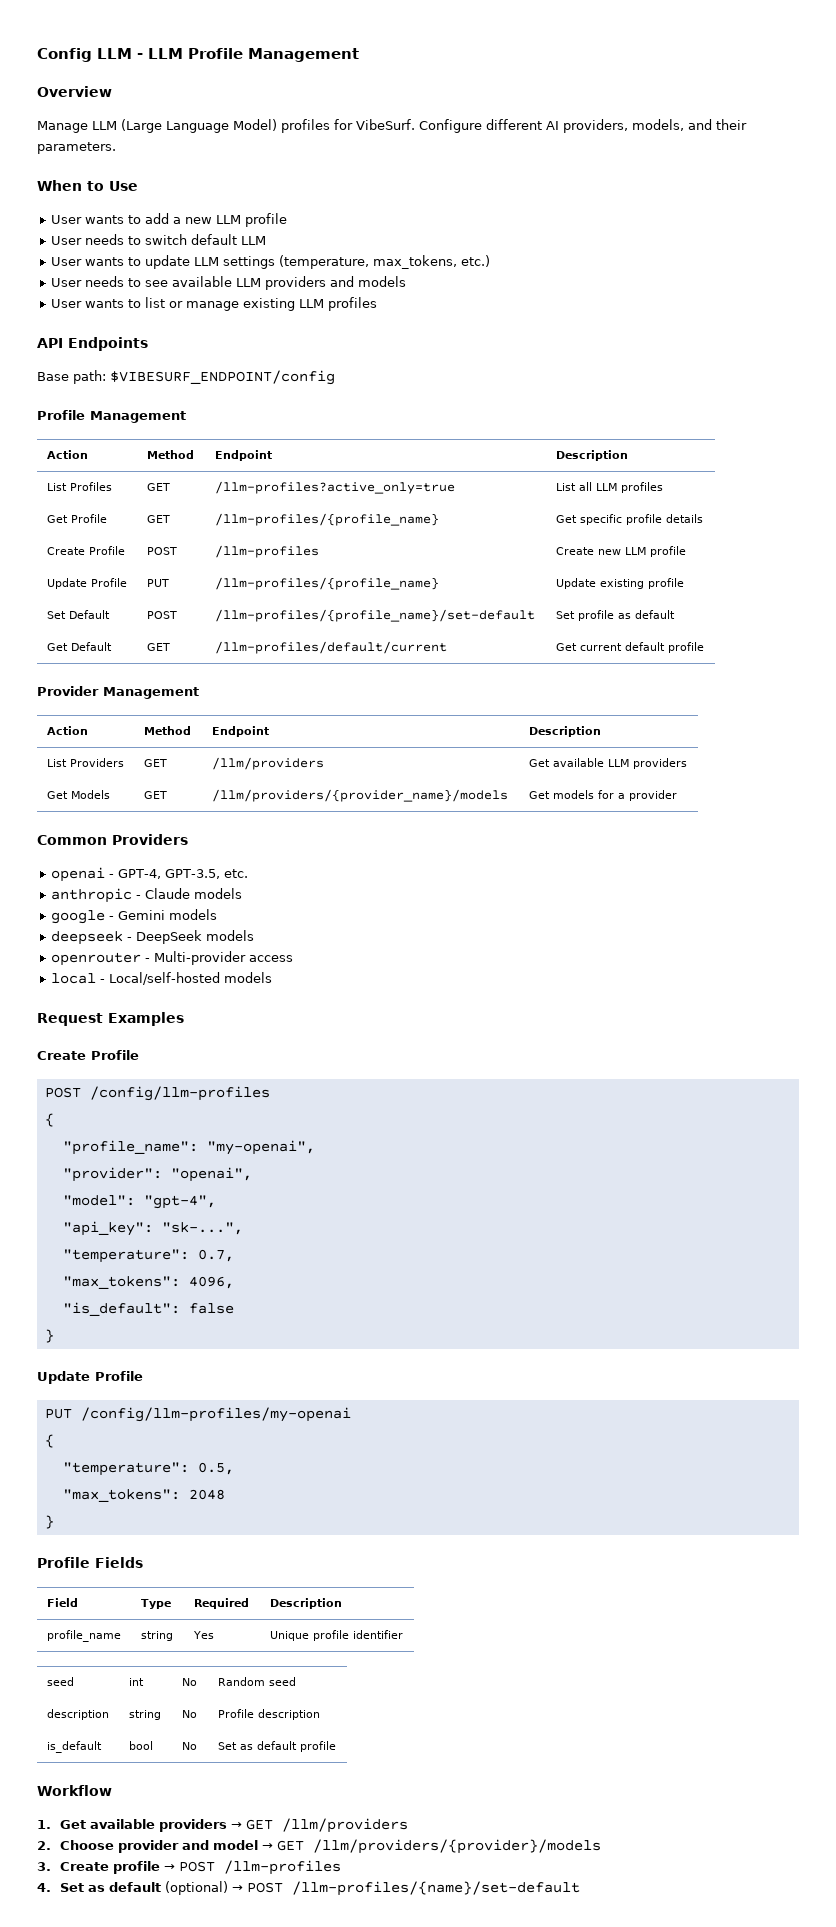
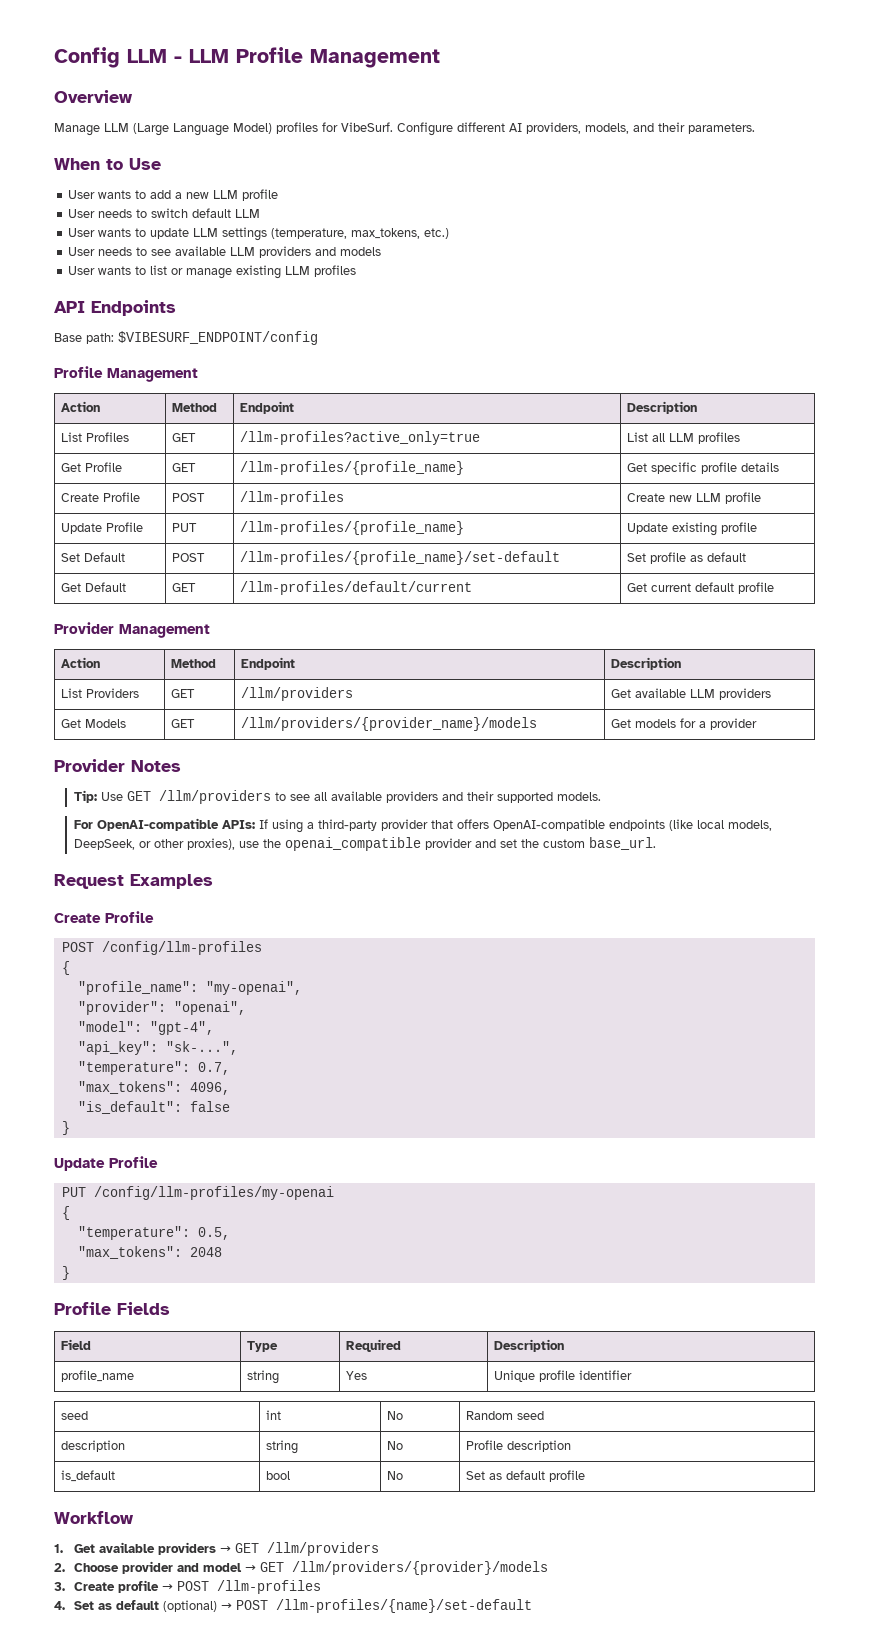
[37,834,188,845] [50,867,248,882] [50,888,242,903] [50,909,217,924] [50,930,254,945] [50,951,293,966] [50,972,272,985] Common Providers // openai - GPT-4, GPT-3.5, etc. // anthropic - Claude models // google - Gemini models // deepseek - DeepSeek models // openrouter - Multi-provider access // local - Local/self-hosted models -> [54,759,181,772] [73,790,601,804] [73,818,772,833] [73,837,656,851] Provider Notes // Tip: Use GET /llm/providers to see all available providers and their supported models. // For OpenAI-compatible APIs: If using a third-party provider that offers OpenAI-compatible endpoints (like local models, DeepSeek, or other proxies), use the openai_compatible provider and set the custom base_url.

